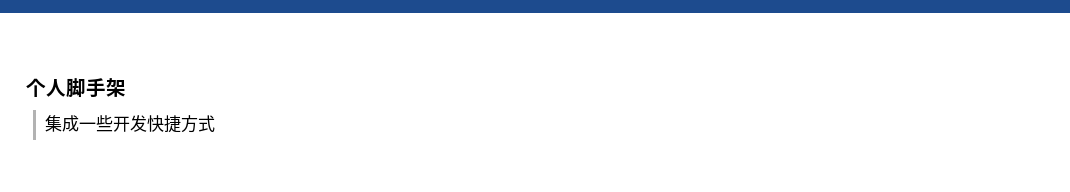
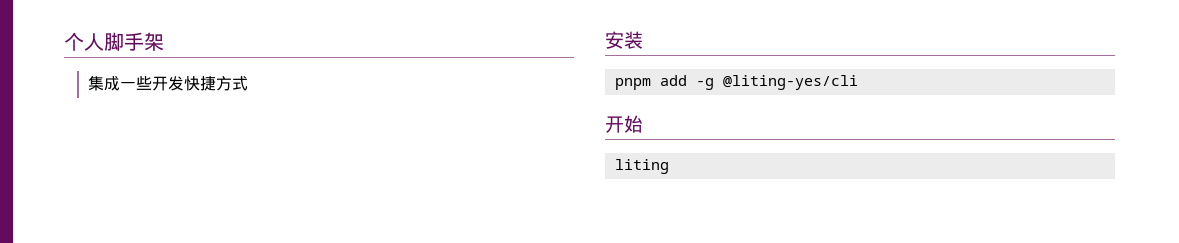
(215, 123) none -> [605,31,643,49] [614,75,858,90] [605,115,643,133] [614,159,669,174] // 安装 // pnpm add -g @liting-yes/cli // 开始 // liting

